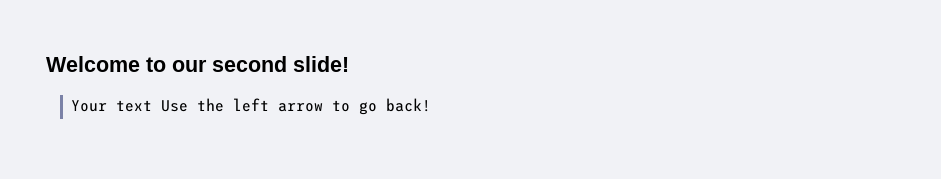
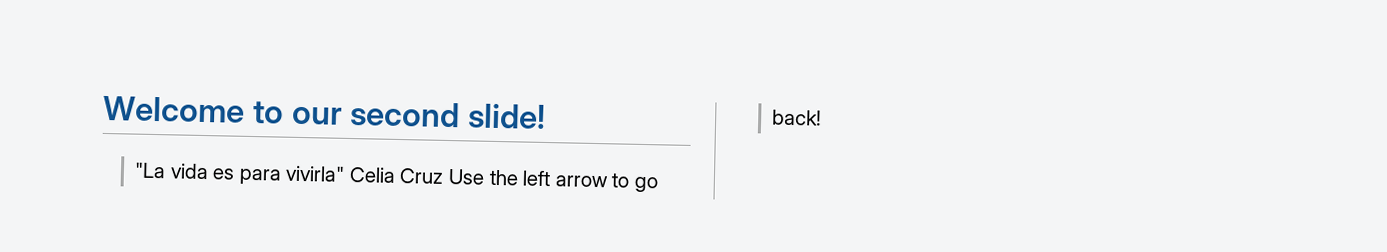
[71,100,153,112] Your text -> [134,162,445,185] "La vida es para vivirla" Celia Cruz

